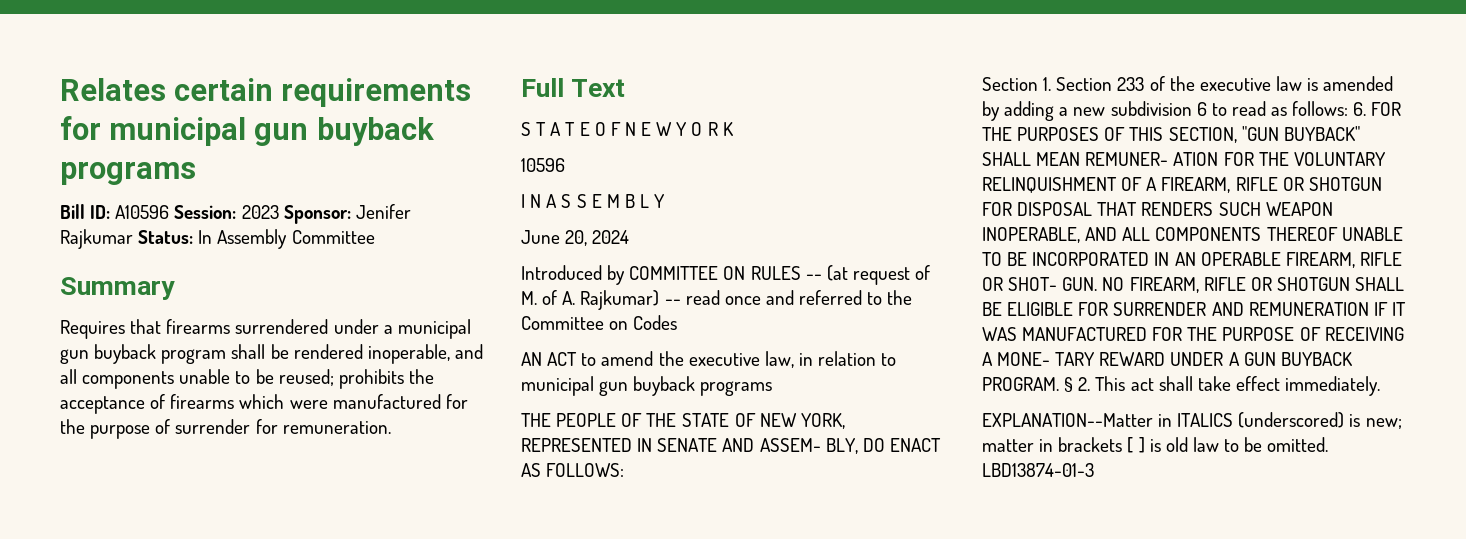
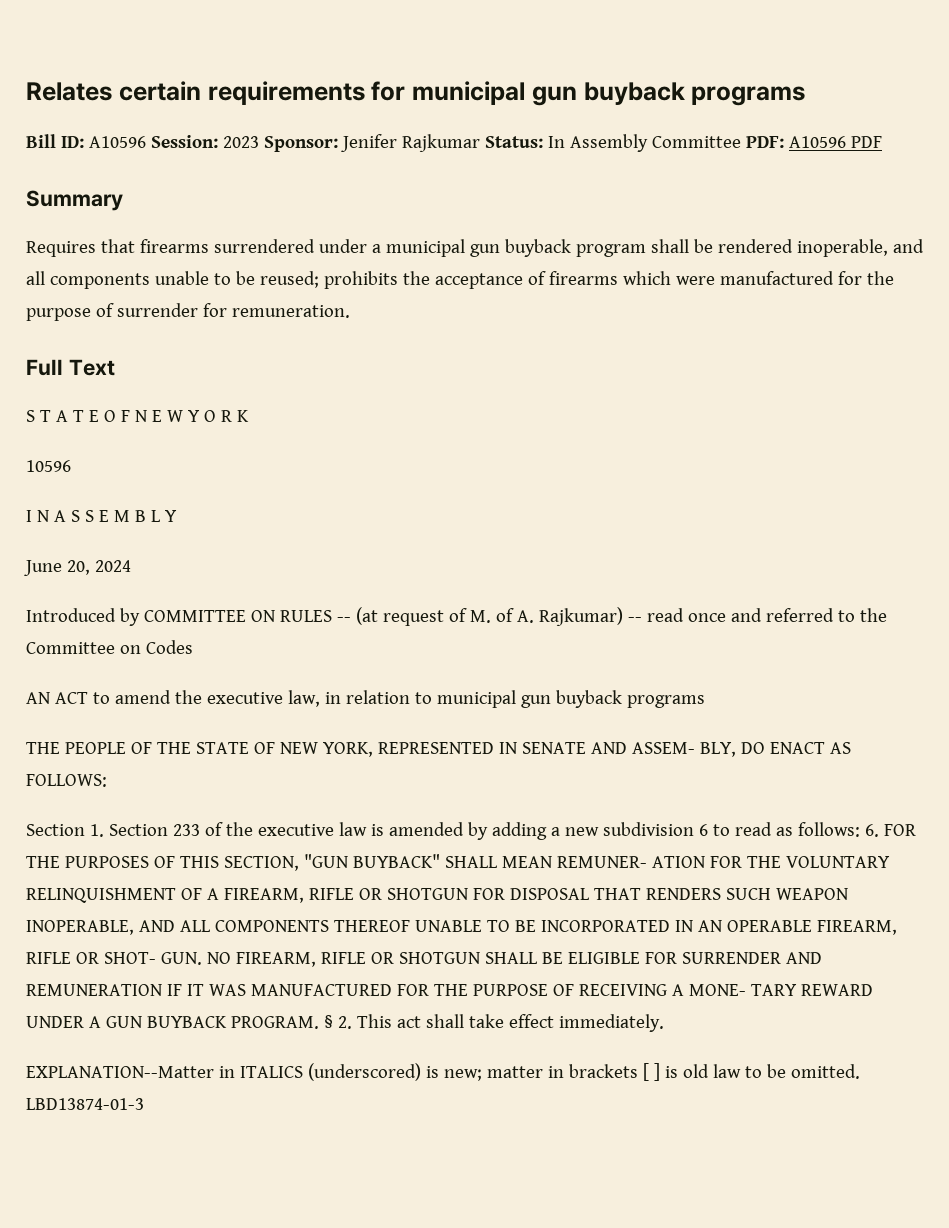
(375, 237) none -> [745,136,882,148] PDF: A10596 PDF

